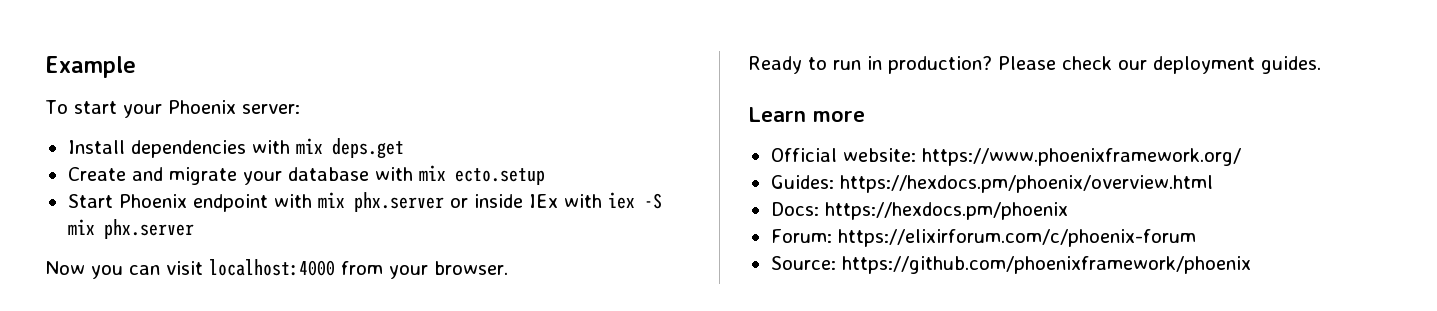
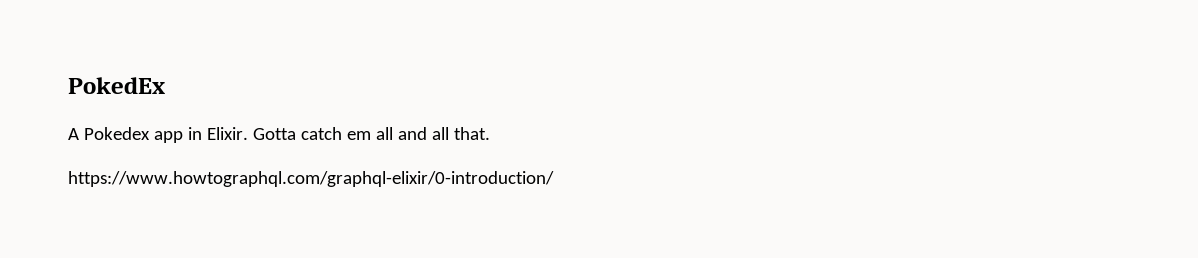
[45,56,136,78] [45,100,300,118] [67,138,404,159] [67,165,545,185] [67,192,662,212] [67,219,194,239] [45,259,508,279] [748,56,1321,74] [748,107,865,122] [770,148,1241,166] [770,175,1213,193] [770,202,1068,220] [770,229,1196,247] [770,256,1251,274] Example // To start your Phoenix server: // Install dependencies with mix deps.get // Create and migrate your database with mix ecto.setup // Start Phoenix endpoint with mix phx.server or inside IEx with iex -S mix phx.server // Now you can visit localhost:4000 from your browser. // Ready to run in production? Please check our deployment guides. // Learn more // Official website: https://www.phoenixframework.org/ // Guides: https://hexdocs.pm/phoenix/overview.html // Docs: https://hexdocs.pm/phoenix // Forum: https://elixirforum.com/c/phoenix-forum // Source: https://github.com/phoenixframework/phoenix -> [68,77,165,94] [68,127,490,143] [68,171,554,187] PokedEx // A Pokedex app in Elixir. Gotta catch em all and all that. // https://www.howtographql.com/graphql-elixir/0-introduction/

